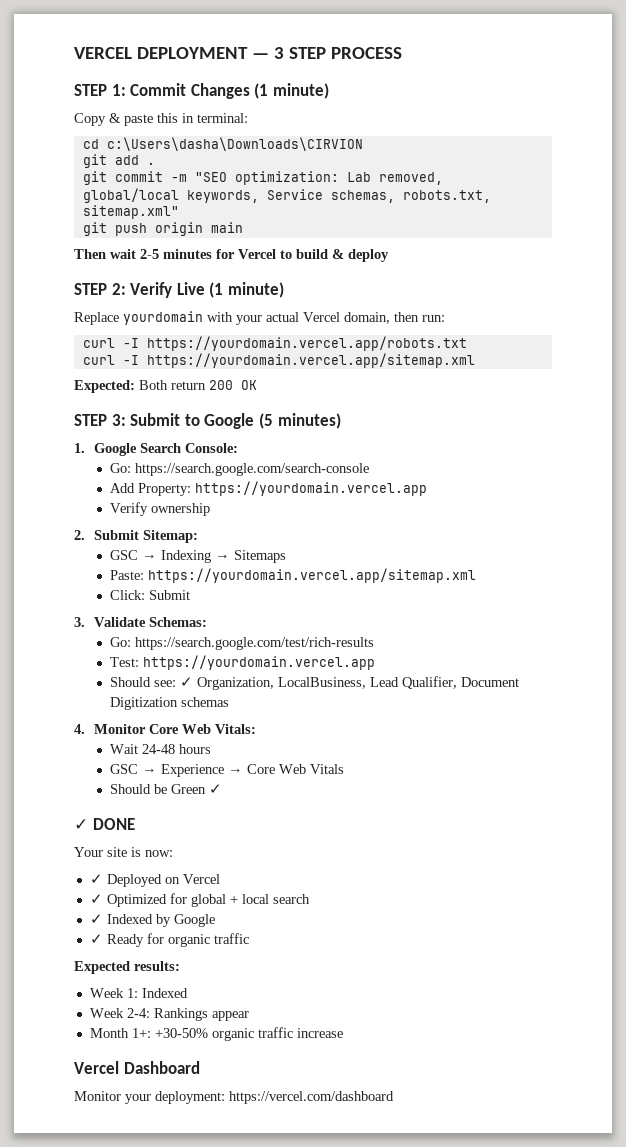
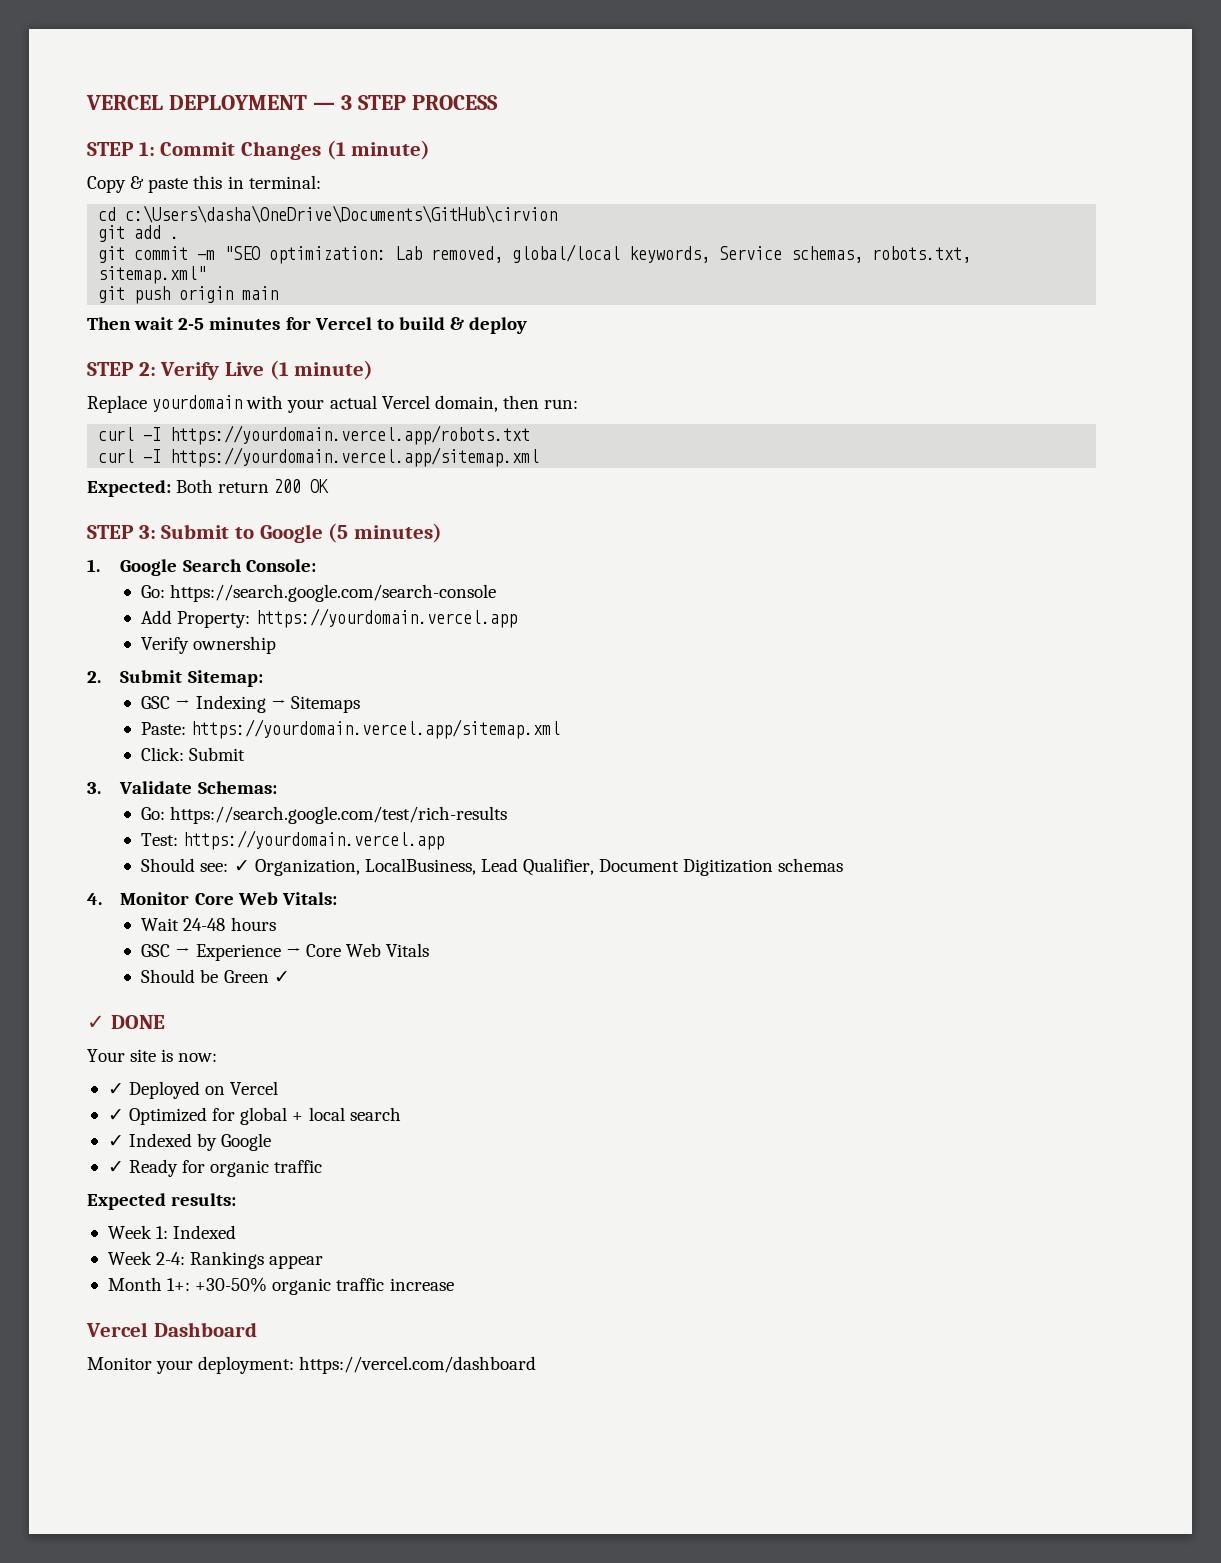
[106,137,363,151] c:\Users\dasha\Downloads\CIRVION -> [125,205,558,223] c:\Users\dasha\OneDrive\Documents\GitHub\cirvion

